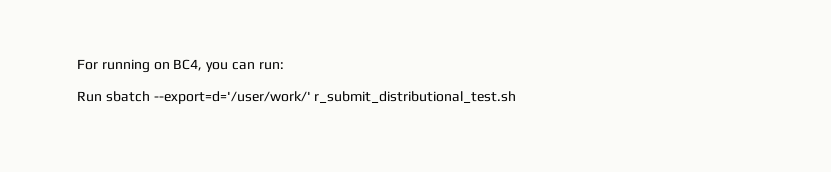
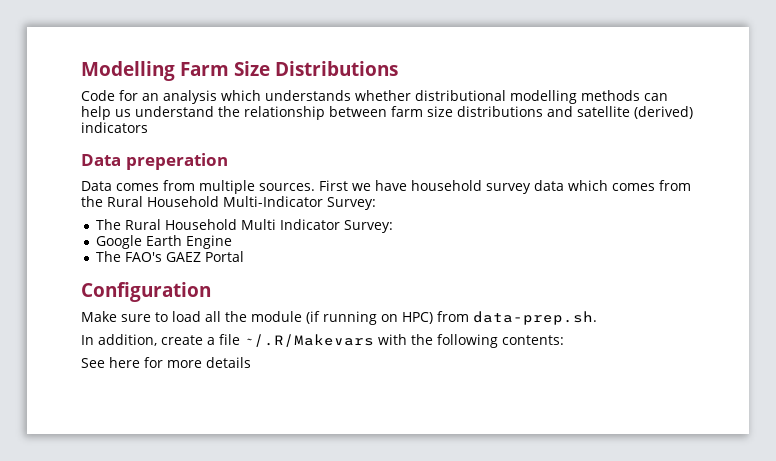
[77,59,284,73] [77,91,517,104] For running on BC4, you can run: // Run sbatch --export=d='/user/work/' r_submit_distributional_test.sh -> [81,61,399,81] [81,90,668,104] [81,106,693,120] [81,122,148,133] [81,153,228,170] [81,180,691,194] [81,196,376,210] [95,219,393,233] [95,235,232,249] [95,251,244,262] [81,282,211,302] [81,311,597,325] [81,334,564,348] [81,357,251,368] Modelling Farm Size Distributions // Code for an analysis which understands whether distributional modelling methods can help us understand the relationship between farm size distributions and satellite (derived) indicators // Data preperation // Data comes from multiple sources. First we have household survey data which comes from the Rural Household Multi-Indicator Survey: // The Rural Household Multi Indicator Survey: // Google Earth Engine // The FAO's GAEZ Portal // Configuration // Make sure to load all the module (if running on HPC) from data-prep.sh. // In addition, create a file ~/.R/Makevars with the following contents: // See here for more details

